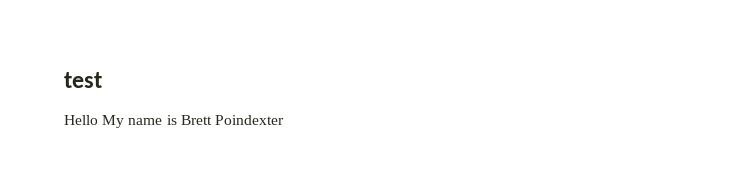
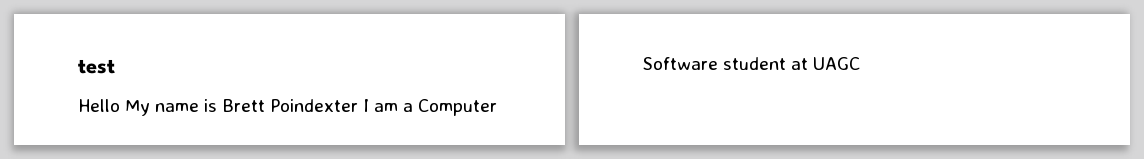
(284, 120) none -> [362,99,498,116] [643,57,861,70] I am a Computer Software student at UAGC

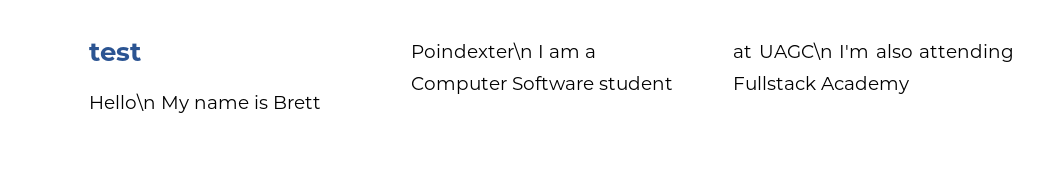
[78,99,120,112] Hello -> [89,93,156,111] Hello\n
[269,99,358,112] Poindexter -> [411,42,533,60] Poindexter\n
[813,57,861,70] UAGC -> [758,42,1014,62] [733,76,909,94] UAGC\n I'm also attending Fullstack Academy

